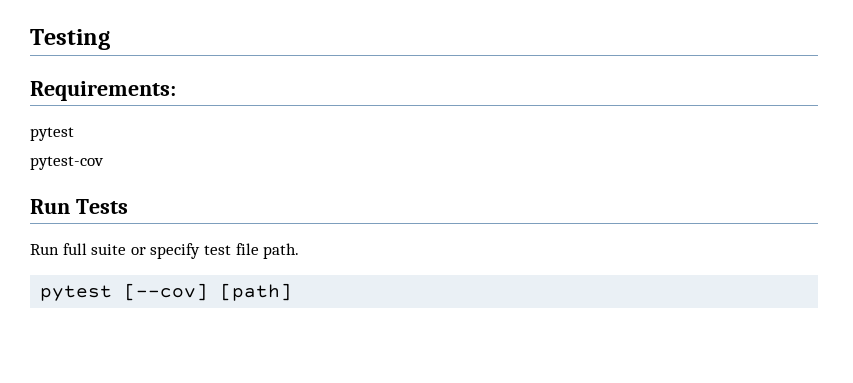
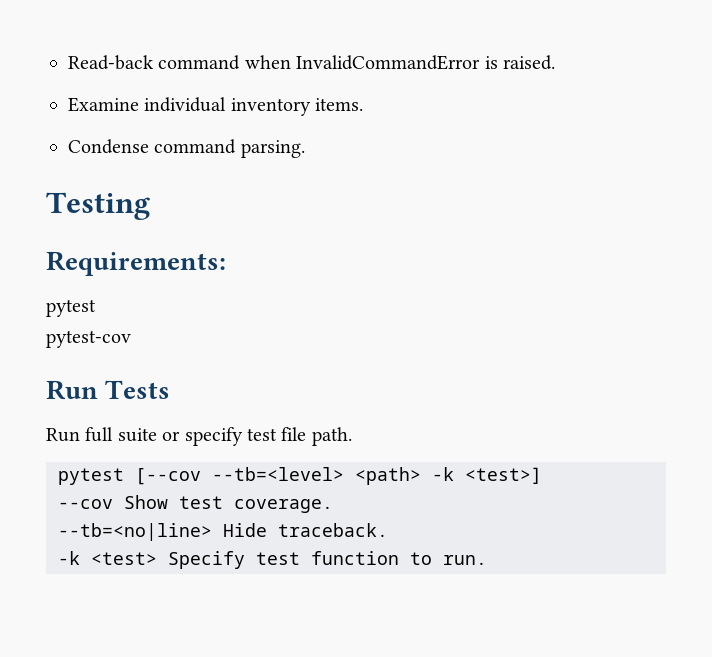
(30, 39) none -> [68,55,555,70] [68,97,364,116] [68,139,305,158] Read-back command when InvalidCommandError is raised. // Examine individual inventory items. // Condense command parsing. //
[124,283,293,301] [--cov] [path] -> [135,467,542,485] [58,495,333,513] [58,523,388,541] [58,551,487,569] [--cov --tb=<level> <path> -k <test>] // --cov Show test coverage. // --tb=<no|line> Hide traceback. // -k <test> Specify test function to run.

